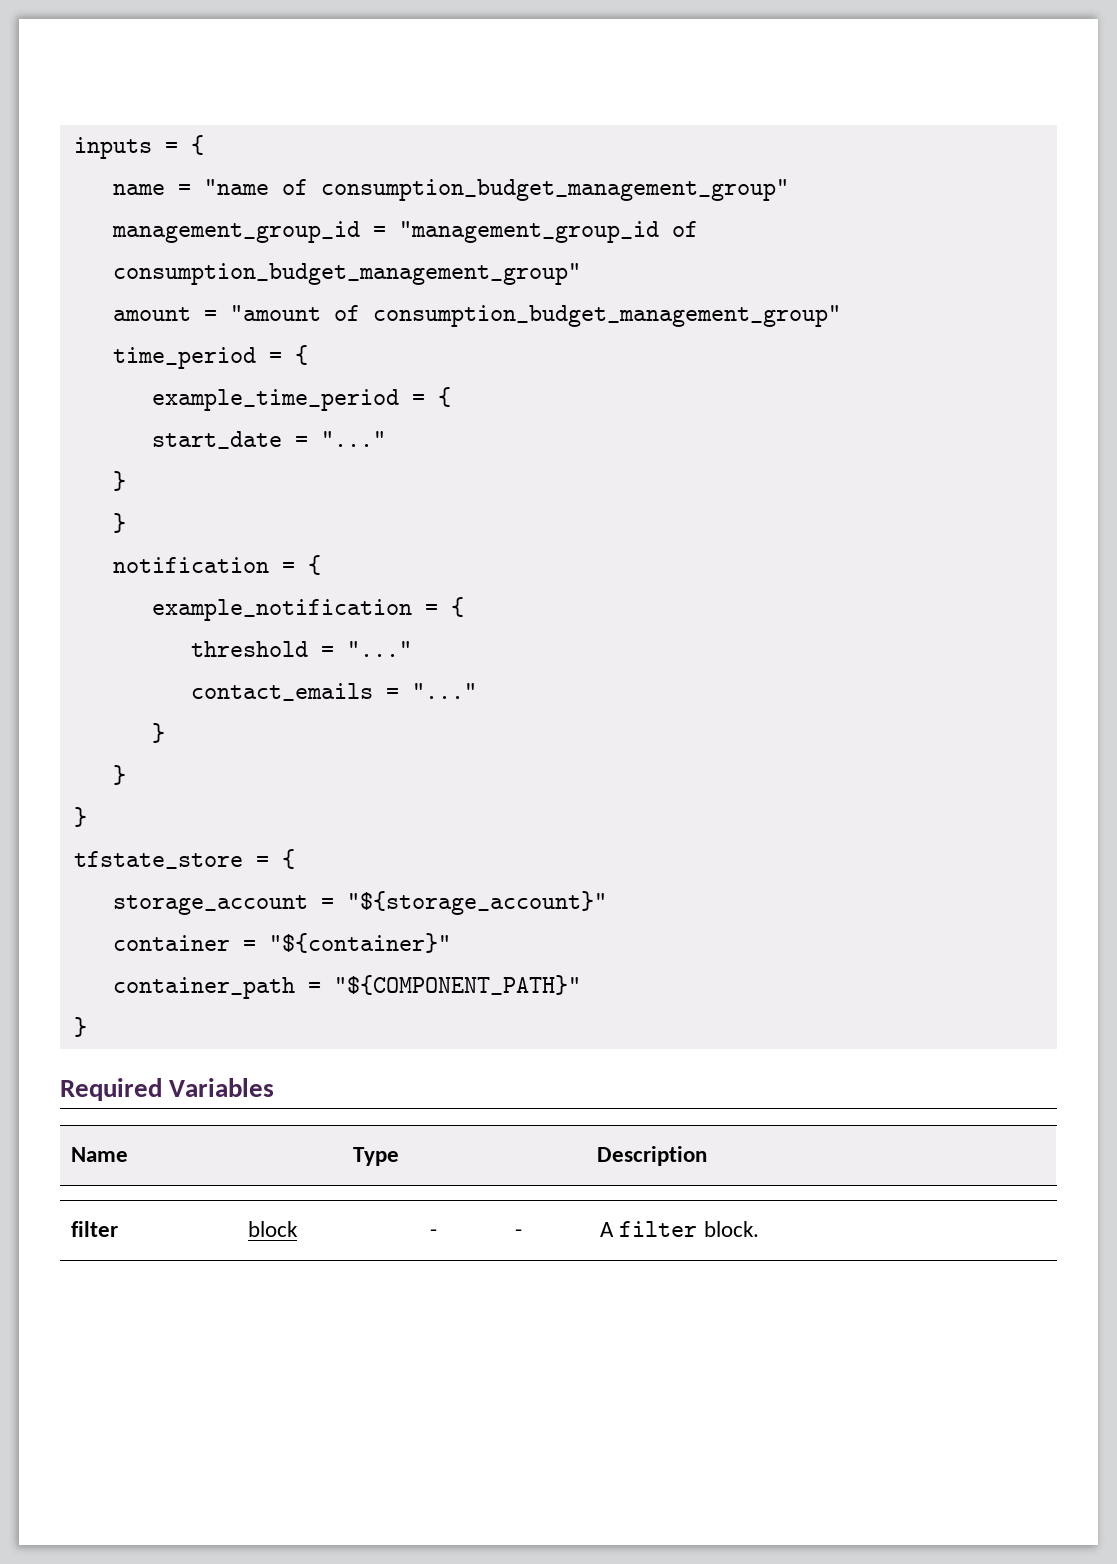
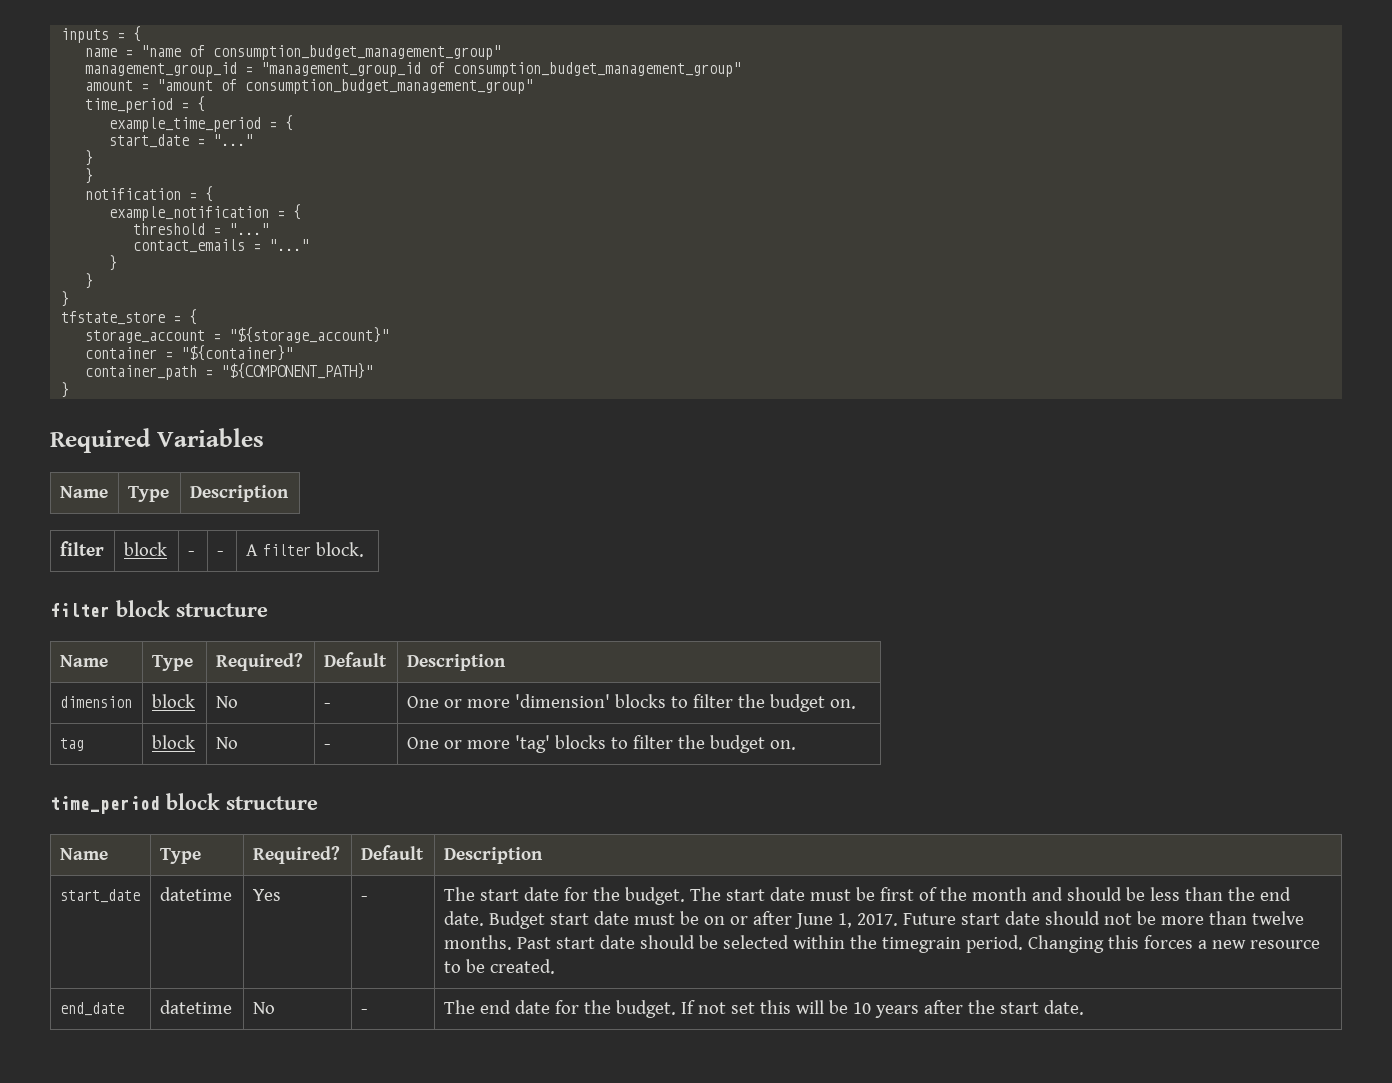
(759, 1229) none -> [50,600,268,617] [59,655,108,667] [151,655,193,671] [215,653,303,671] [323,652,387,667] [406,654,506,671] [59,696,132,708] [151,694,195,708] [215,696,238,708] [323,703,331,708] [406,694,856,712] [59,738,84,751] [151,735,195,749] [215,737,238,749] [323,744,331,749] [406,735,796,753] [50,793,318,814] [59,848,108,860] [159,848,201,864] [252,846,340,864] [360,845,424,860] [443,847,543,864] [59,889,140,903] [159,887,232,901] [252,889,281,901] [360,896,368,901] [443,887,1291,905] [443,911,1304,929] [443,935,1320,953] [443,959,555,974] [59,1002,124,1016] [159,1000,232,1014] [252,1002,275,1014] [360,1009,368,1014] [443,1000,1084,1018] // filter block structure // Name | Type | Required? | Default | Description // dimension | block | No | - | One or more 'dimension' blocks to filter the budget on. // tag | block | No | - | One or more 'tag' blocks to filter the budget on. // time_period block structure // Name | Type | Required? | Default | Description // start_date | datetime | Yes | - | The start date for the budget. The start date must be first of the month and should be less than the end date. Budget start date must be on or after June 1, 2017. Future start date should not be more than twelve months. Past start date should be selected within the timegrain period. Changing this forces a new resource to be created. // end_date | datetime | No | - | The end date for the budget. If not set this will be 10 years after the start date.

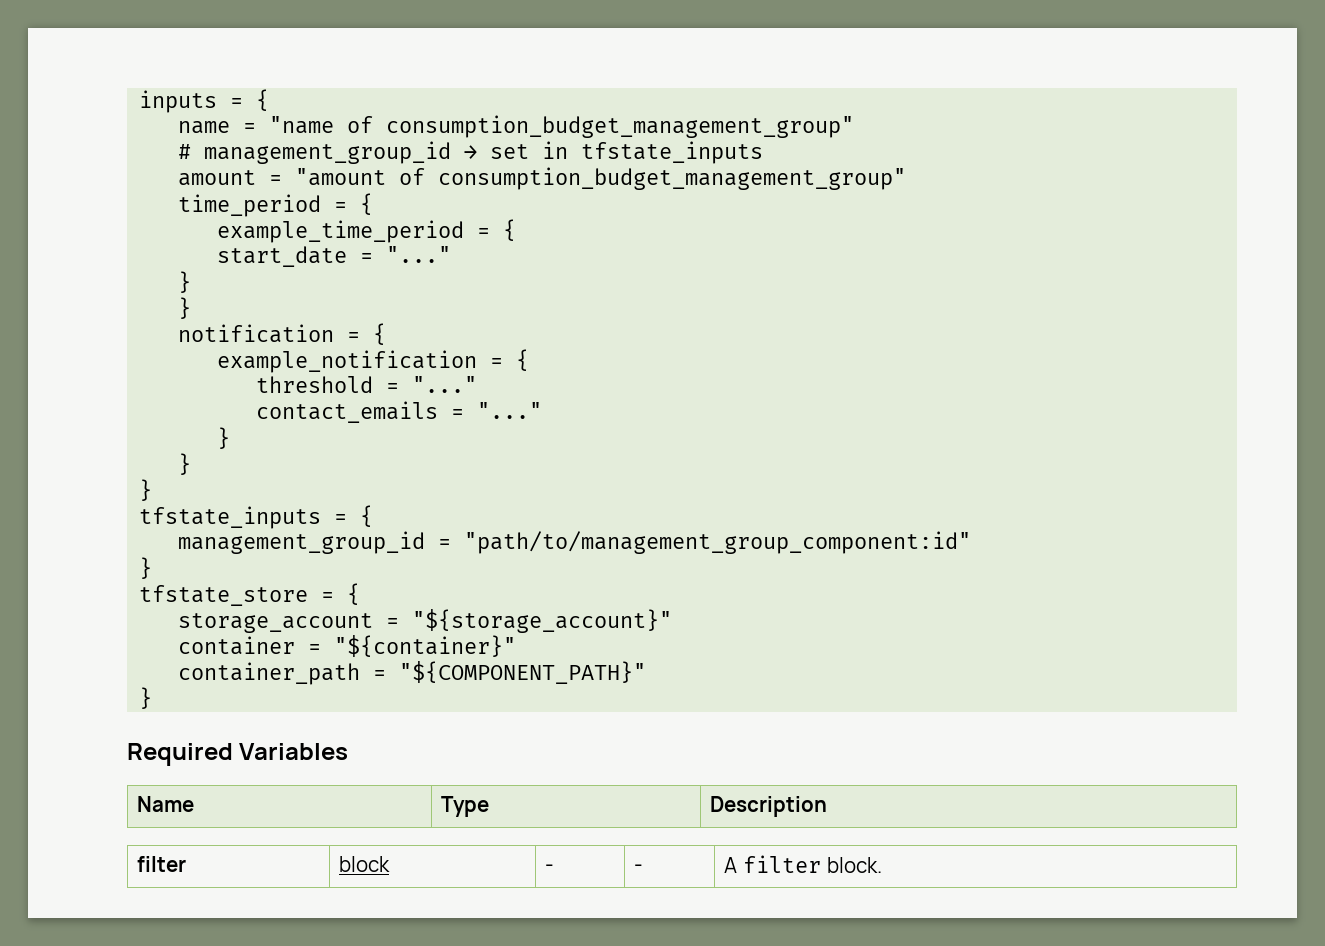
[85,62,742,77] management_group_id = "management_group_id of consumption_budget_management_group" -> [178,141,764,164] # management_group_id → set in tfstate_inputs
(70, 299) none -> [139,505,374,529] [178,531,972,554] [139,557,153,579] // tfstate_inputs = { // management_group_id = "path/to/management_group_component:id" // }
[50,600,268,617] [59,655,108,667] [151,655,193,671] [215,653,303,671] [323,652,387,667] [406,654,506,671] [59,696,132,708] [151,694,195,708] [215,696,238,708] [323,703,331,708] [406,694,856,712] [59,738,84,751] [151,735,195,749] [215,737,238,749] [323,744,331,749] [406,735,796,753] [50,793,318,814] [59,848,108,860] [159,848,201,864] [252,846,340,864] [360,845,424,860] [443,847,543,864] [59,889,140,903] [159,887,232,901] [252,889,281,901] [360,896,368,901] [443,887,1291,905] [443,911,1304,929] [443,935,1320,953] [443,959,555,974] [59,1002,124,1016] [159,1000,232,1014] [252,1002,275,1014] [360,1009,368,1014] [443,1000,1084,1018] // filter block structure // Name | Type | Required? | Default | Description // dimension | block | No | - | One or more 'dimension' blocks to filter the budget on. // tag | block | No | - | One or more 'tag' blocks to filter the budget on. // time_period block structure // Name | Type | Required? | Default | Description // start_date | datetime | Yes | - | The start date for the budget. The start date must be first of the month and should be less than the end date. Budget start date must be on or after June 1, 2017. Future start date should not be more than twelve months. Past start date should be selected within the timegrain period. Changing this forces a new resource to be created. // end_date | datetime | No | - | The end date for the budget. If not set this will be 10 years after the start date. -> (882, 865) none

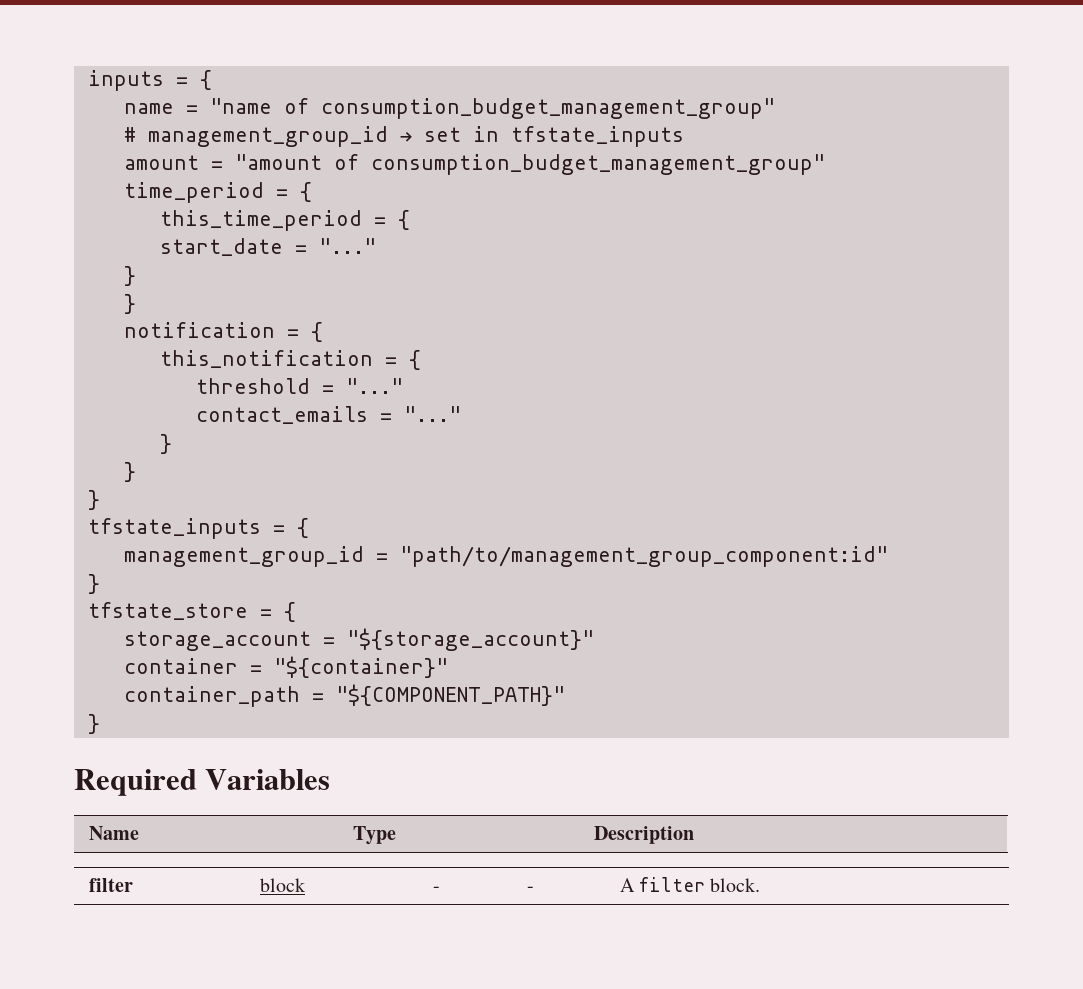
[217,220,465,243] example_time_period -> [159,210,362,231] this_time_period
[217,350,478,373] example_notification -> [159,350,373,368] this_notification

